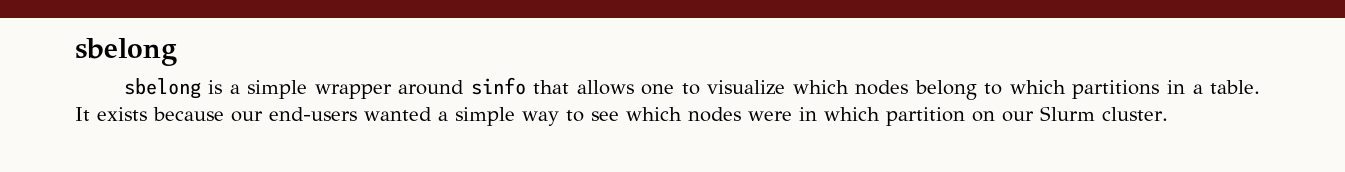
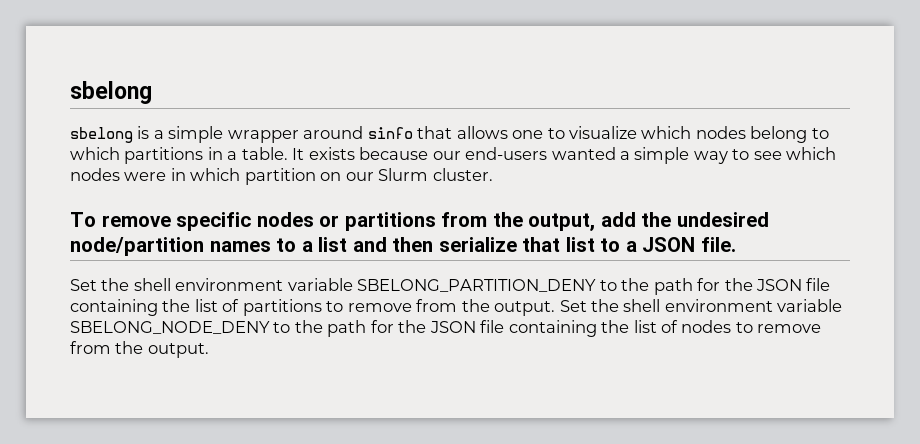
(1168, 114) none -> [70,212,769,231] [70,237,736,256] [70,278,831,295] [70,299,843,316] [70,320,822,337] [70,341,209,358] // To remove specific nodes or partitions from the output, add the undesired node/partition names to a list and then serialize that list to a JSON file. // Set the shell environment variable SBELONG_PARTITION_DENY to the path for the JSON file containing the list of partitions to remove from the output. Set the shell environment variable SBELONG_NODE_DENY to the path for the JSON file containing the list of nodes to remove from the output.

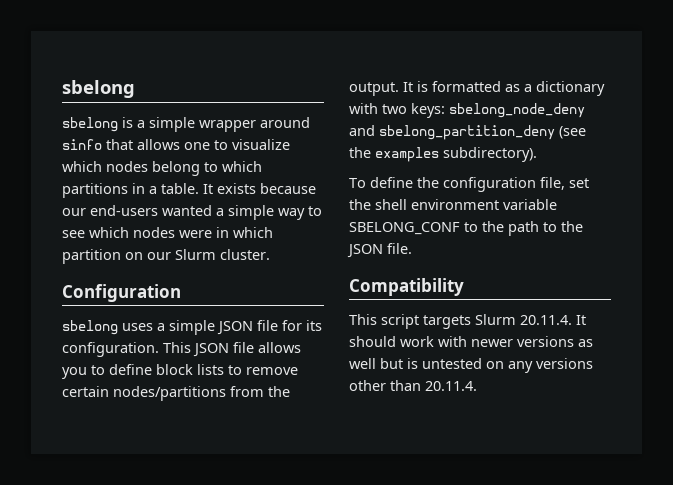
[70,212,769,231] [70,237,736,256] [70,278,831,295] [70,299,843,316] [70,320,822,337] [70,341,209,358] To remove specific nodes or partitions from the output, add the undesired node/partition names to a list and then serialize that list to a JSON file. // Set the shell environment variable SBELONG_PARTITION_DENY to the path for the JSON file containing the list of partitions to remove from the output. Set the shell environment variable SBELONG_NODE_DENY to the path for the JSON file containing the list of nodes to remove from the output. -> [62,284,181,302] [62,320,322,335] [62,342,301,357] [62,364,298,379] [62,386,290,401] [349,81,605,96] [349,103,585,118] [349,125,586,140] [349,147,537,162] [349,177,589,192] [349,199,557,210] [349,221,583,236] [347,243,412,258] [349,278,464,296] [349,314,586,329] [349,336,593,347] [349,358,593,373] [349,380,477,391] Configuration // sbelong uses a simple JSON file for its configuration. This JSON file allows you to define block lists to remove certain nodes/partitions from the output. It is formatted as a dictionary with two keys: sbelong_node_deny and sbelong_partition_deny (see the examples subdirectory). // To define the configuration file, set the shell environment variable SBELONG_CONF to the path to the JSON file. // Compatibility // This script targets Slurm 20.11.4. It should work with newer versions as well but is untested on any versions other than 20.11.4.

